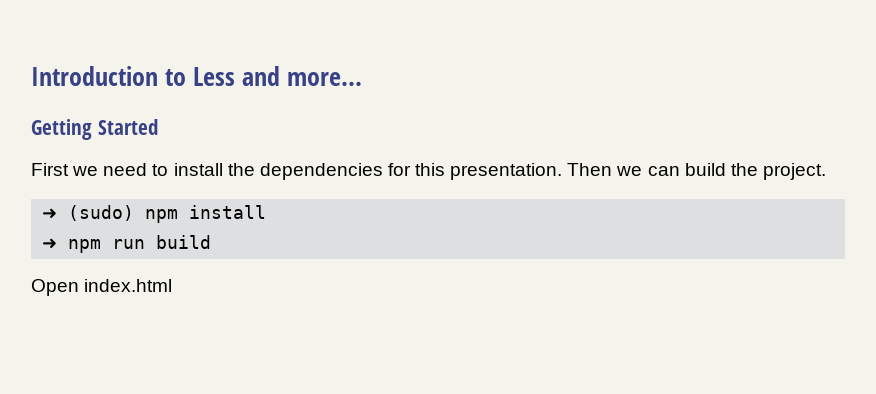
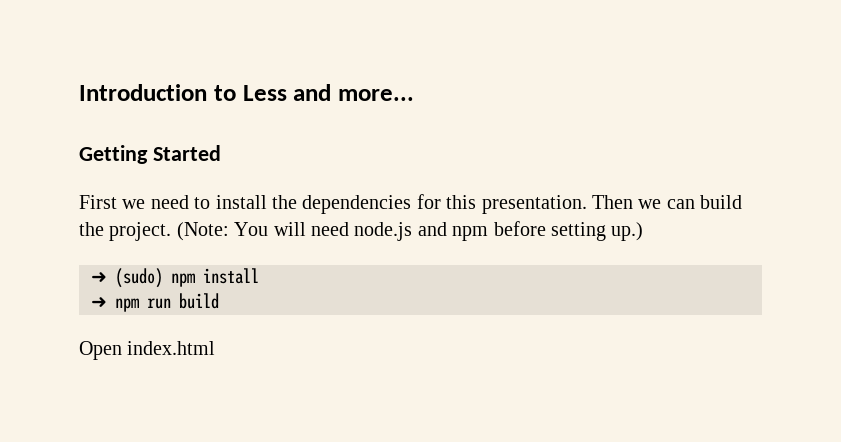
(826, 171) none -> [176,221,644,241] (Note: You will need node.js and npm before setting up.)

